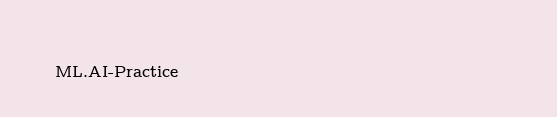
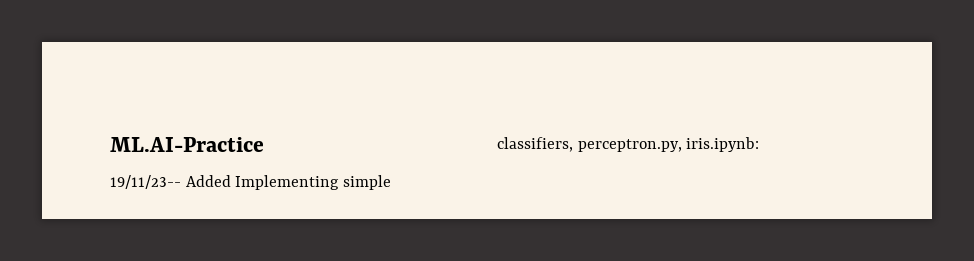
(178, 71) none -> [110,175,392,190] [497,137,760,152] // 19/11/23-- Added Implementing simple classifiers, perceptron.py, iris.ipynb:

